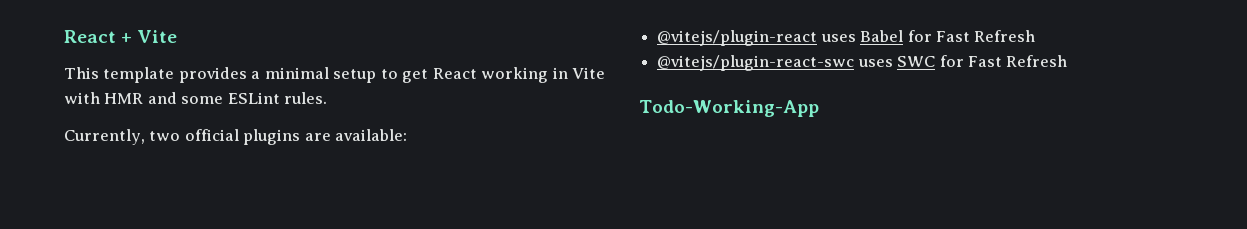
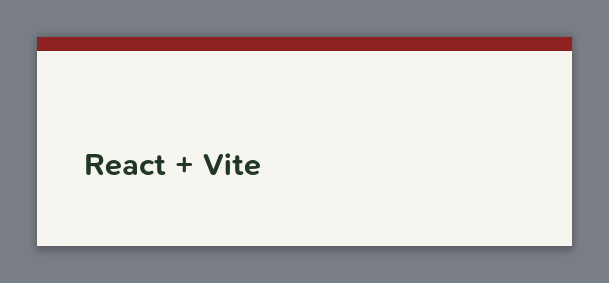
[64,67,606,83] [64,92,328,104] [64,129,408,145] [657,30,1036,46] [657,55,1068,71] [639,100,819,117] // This template provides a minimal setup to get React working in Vite with HMR and some ESLint rules. // Currently, two official plugins are available: // @vitejs/plugin-react uses Babel for Fast Refresh // @vitejs/plugin-react-swc uses SWC for Fast Refresh // Todo-Working-App -> (261, 164) none

